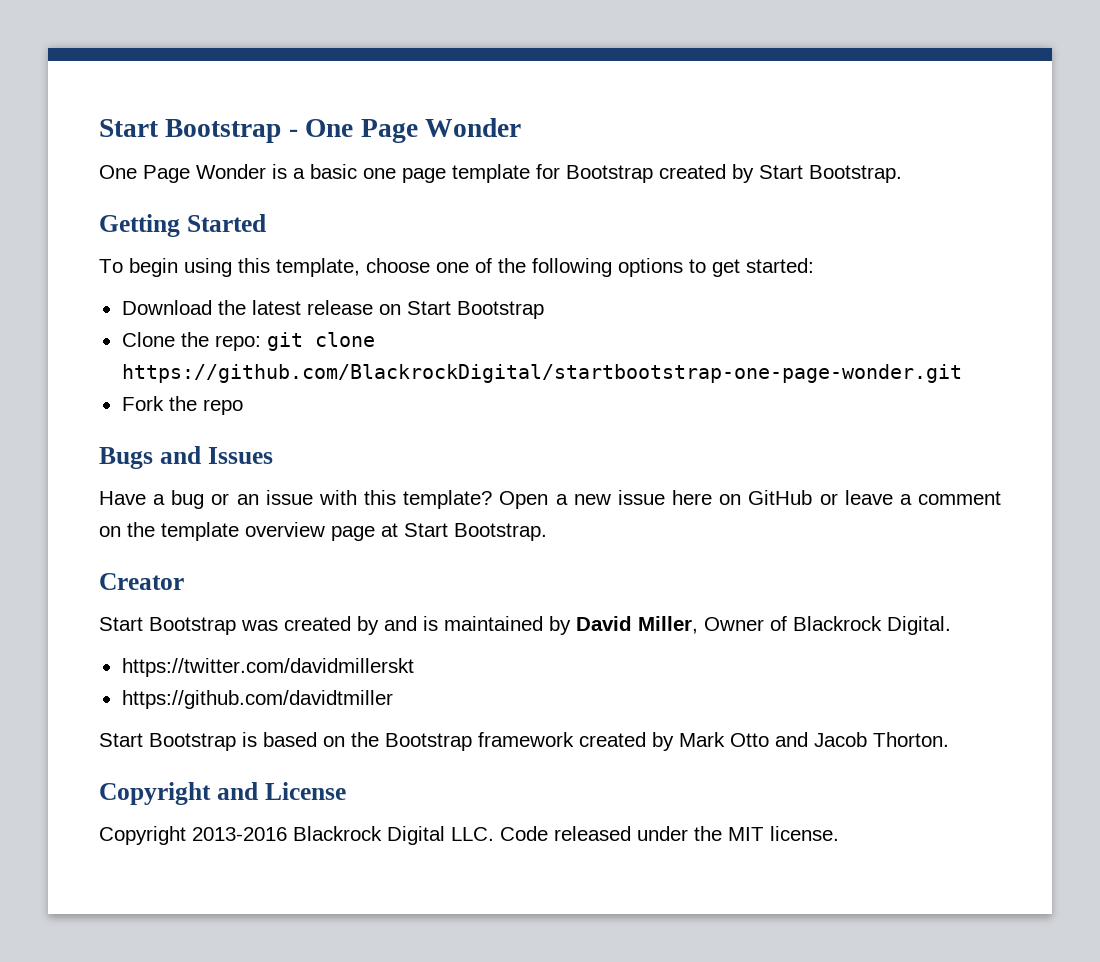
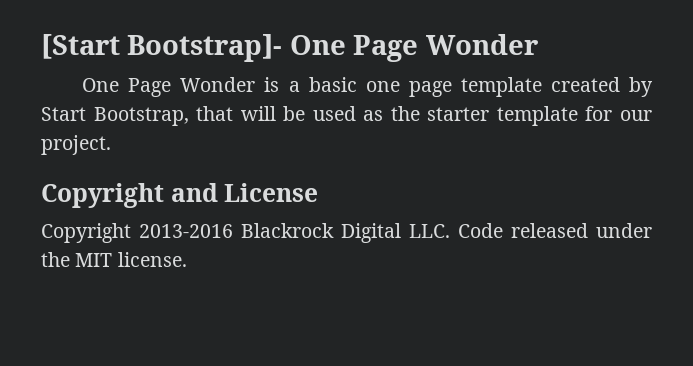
[99,119,298,143] Start Bootstrap - -> [41,34,283,62] [Start Bootstrap]-
[536,164,653,183] for Bootstrap -> (542, 87) none
[809,165,902,183] [99,214,266,237] [99,258,814,277] [121,300,544,319] [121,332,375,351] [121,364,962,383] [121,396,243,415] [99,446,273,469] [99,490,1001,509] [99,522,547,541] [99,573,184,590] [99,616,951,635] [121,658,414,677] [121,690,393,709] [99,732,949,751] Bootstrap. // Getting Started // To begin using this template, choose one of the following options to get started: // Download the latest release on Start Bootstrap // Clone the repo: git clone https://github.com/BlackrockDigital/startbootstrap-one-page-wonder.git // Fork the repo // Bugs and Issues // Have a bug or an issue with this template? Open a new issue here on GitHub or leave a comment on the template overview page at Start Bootstrap. // Creator // Start Bootstrap was created by and is maintained by David Miller, Owner of Blackrock Digital. // https://twitter.com/davidmillerskt // https://github.com/davidtmiller // Start Bootstrap is based on the Bootstrap framework created by Mark Otto and Jacob Thorton. -> [93,106,652,126] [41,135,111,155] Bootstrap, that will be used as the starter template for our project.

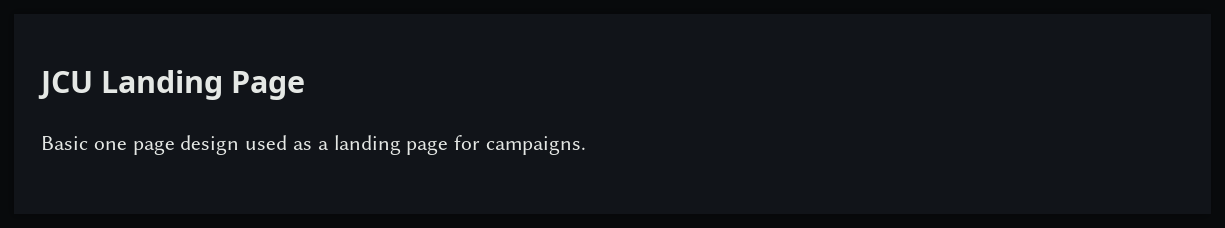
[41,34,538,62] [82,77,653,97] [41,106,652,126] [41,135,111,155] [41,183,319,208] [41,223,652,243] [41,252,187,267] [Start Bootstrap]- One Page Wonder // One Page Wonder is a basic one page template created by Start Bootstrap, that will be used as the starter template for our project. // Copyright and License // Copyright 2013-2016 Blackrock Digital LLC. Code released under the MIT license. -> [38,70,306,100] [41,135,587,155] JCU Landing Page // Basic one page design used as a landing page for campaigns.

